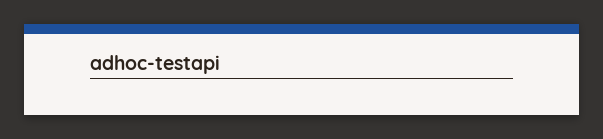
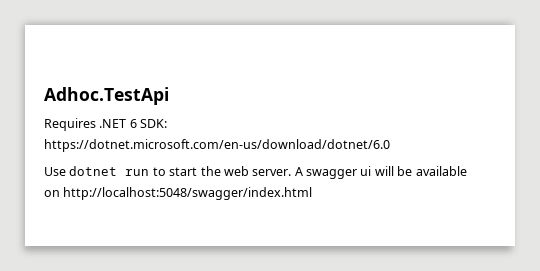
[90,55,220,74] adhoc-testapi -> [44,87,169,105] [44,118,168,131] [44,139,390,152] [44,166,467,179] [44,187,313,200] Adhoc.TestApi // Requires .NET 6 SDK: https://dotnet.microsoft.com/en-us/download/dotnet/6.0 // Use dotnet run to start the web server. A swagger ui will be available on http://localhost:5048/swagger/index.html

